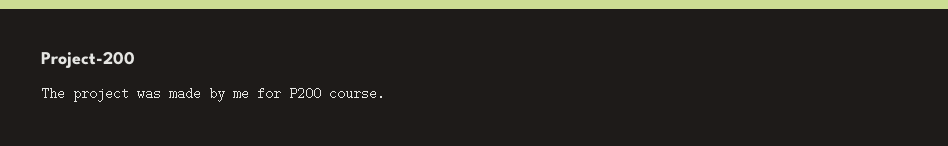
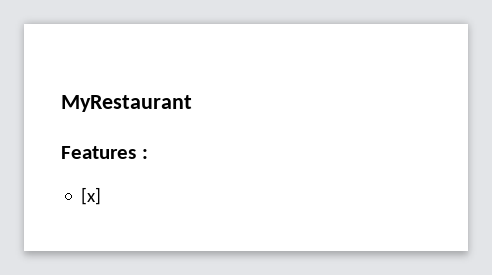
[41,51,135,68] [41,87,385,102] Project-200 // The project was made by me for P200 course. -> [61,95,192,112] [61,146,148,159] [81,187,102,205] MyRestaurant // Features : // [x]

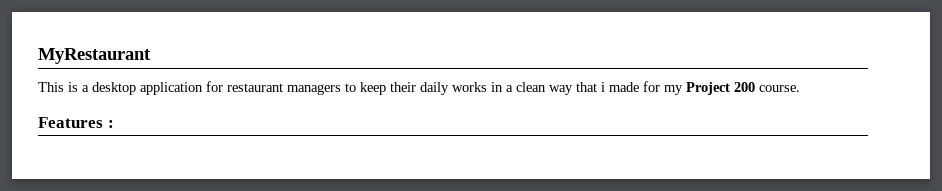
(192, 103) none -> [38,81,800,95] // This is a desktop application for restaurant managers to keep their daily works in a clean way that i made for my Project 200 course.
[81,187,102,205] // [x] -> (114, 124) none

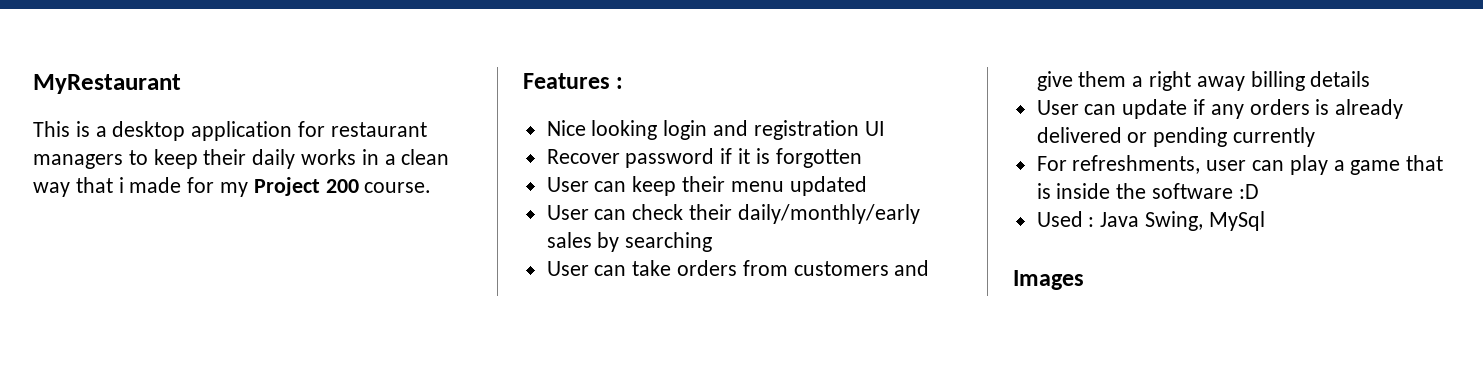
(114, 124) none -> [546,120,885,140] [546,148,862,168] [546,176,867,196] [546,204,920,224] [546,232,713,252] [546,260,930,276] [1036,71,1371,91] [1036,99,1404,119] [1036,127,1316,147] [1036,155,1444,175] [1036,183,1259,199] [1036,211,1265,231] [1013,270,1084,290] // Nice looking login and registration UI // Recover password if it is forgotten // User can keep their menu updated // User can check their daily/monthly/early sales by searching // User can take orders from customers and give them a right away billing details // User can update if any orders is already delivered or pending currently // For refreshments, user can play a game that is inside the software :D // Used : Java Swing, MySql // Images

